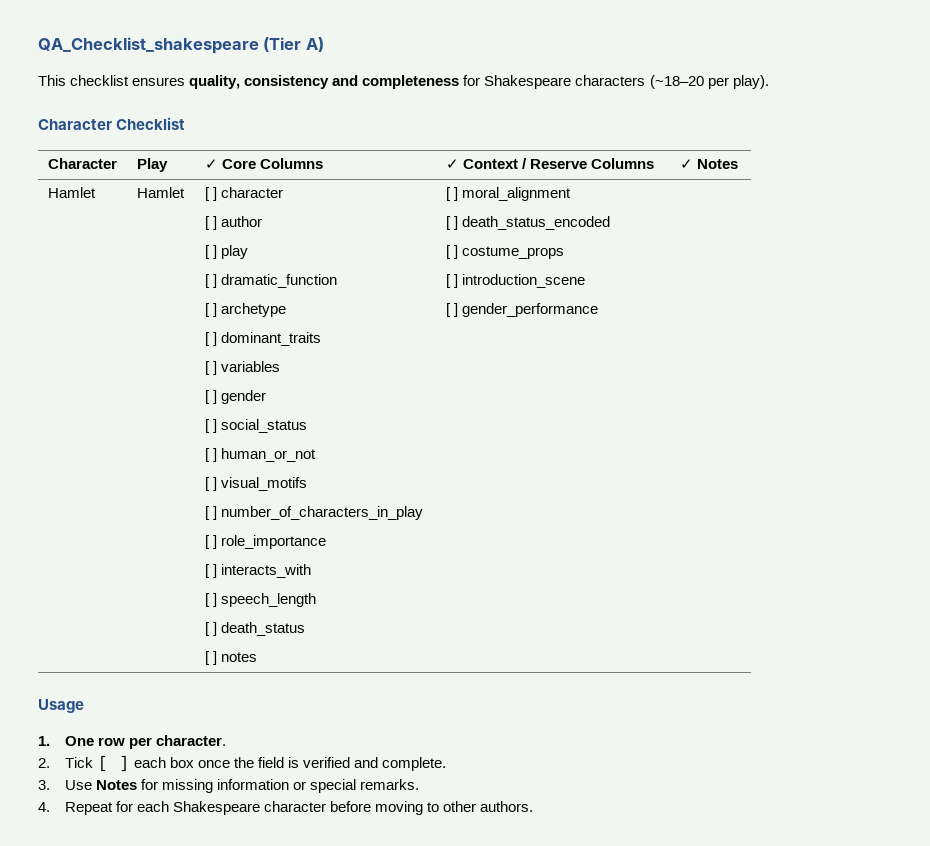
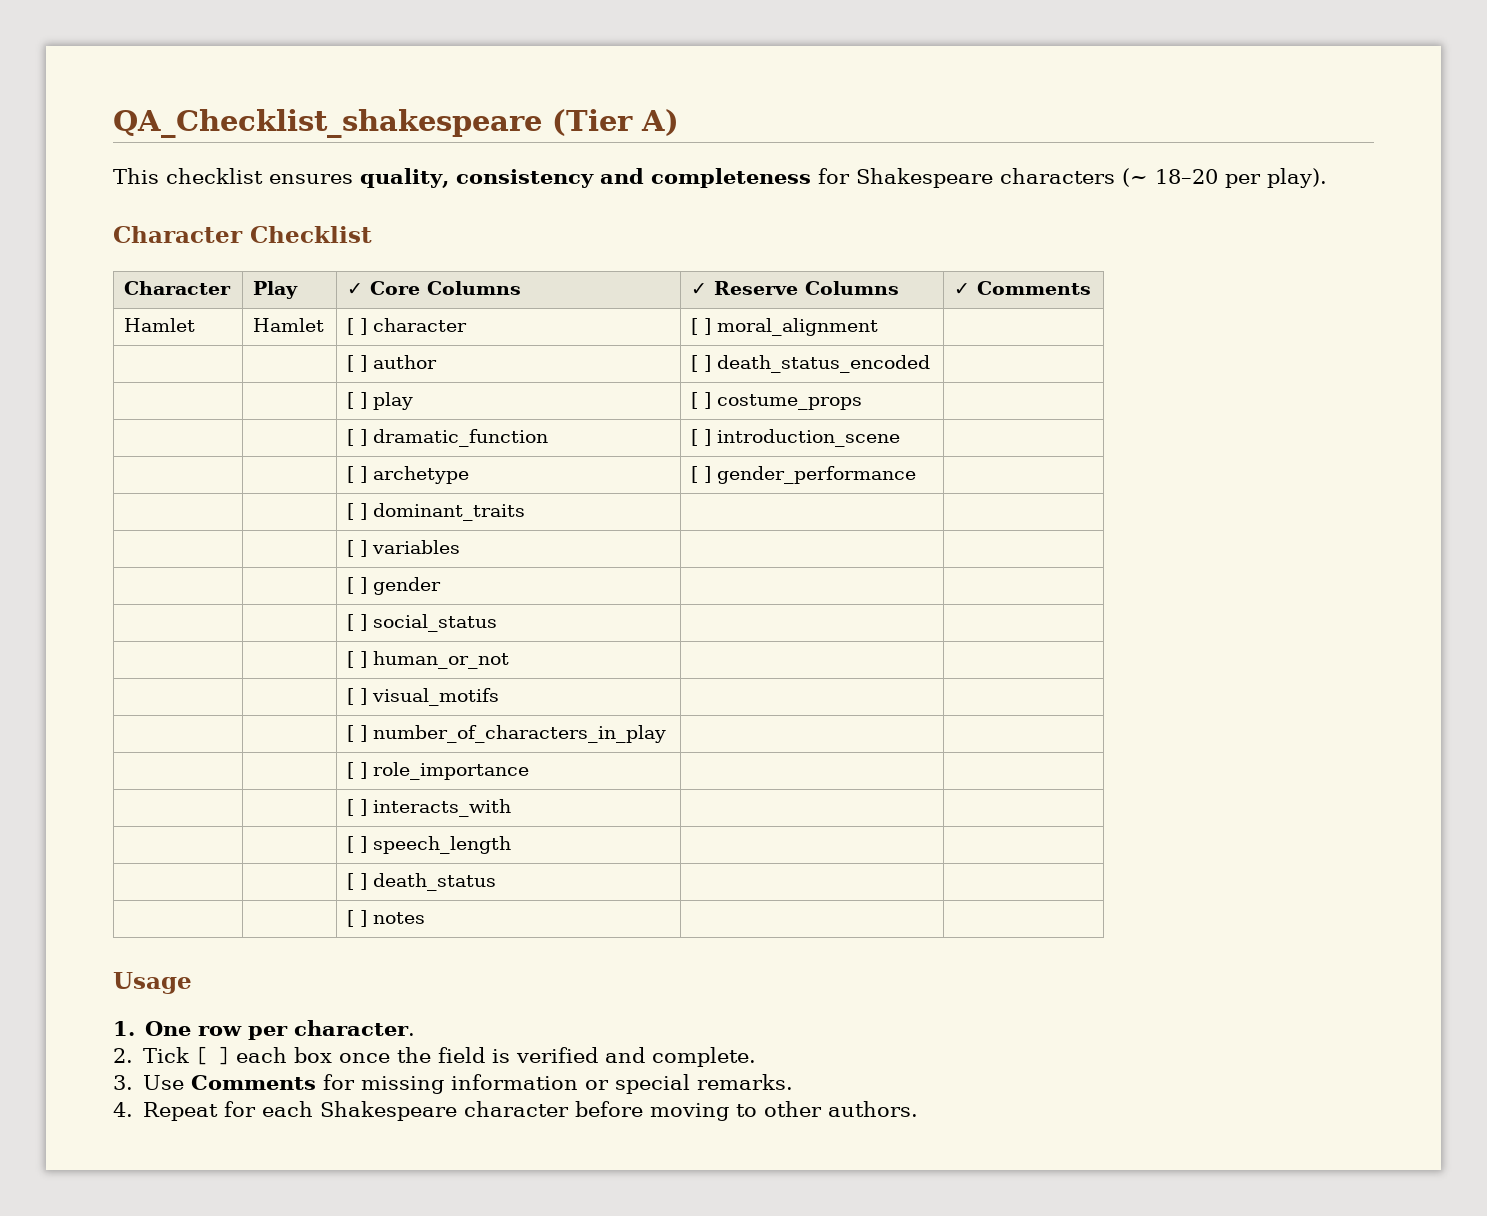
[649,75,704,89] (~18–20 -> [1121,168,1218,187] (~ 18–20
[462,158,527,169] Context / -> (708, 289) none
[696,159,738,169] Notes -> [977,281,1092,295] Comments
[95,780,137,790] Notes -> [191,1075,317,1090] Comments

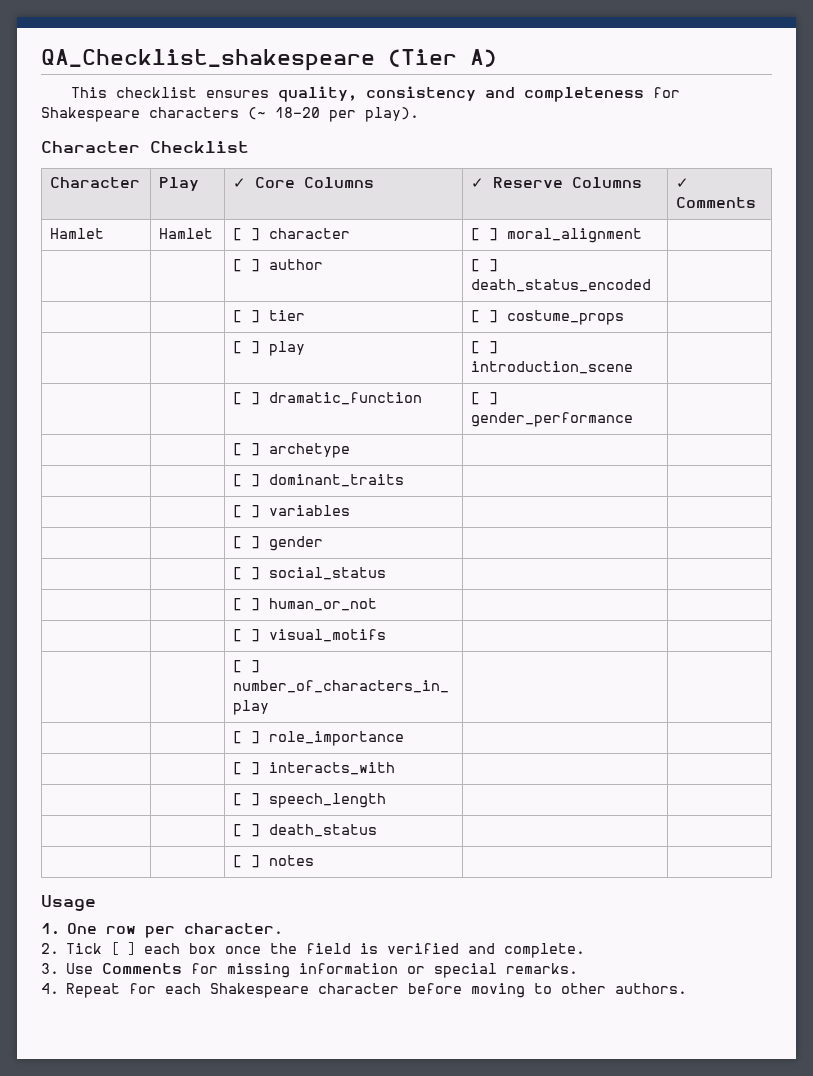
[373,392,414,410] play -> [269,310,306,321] tier
[373,429,549,447] dramatic_function -> [269,341,306,356] play
[373,466,470,484] archetype -> [269,392,423,405] dramatic_function
(917, 475) none -> [233,443,351,458] // | | [ ] archetype | |

